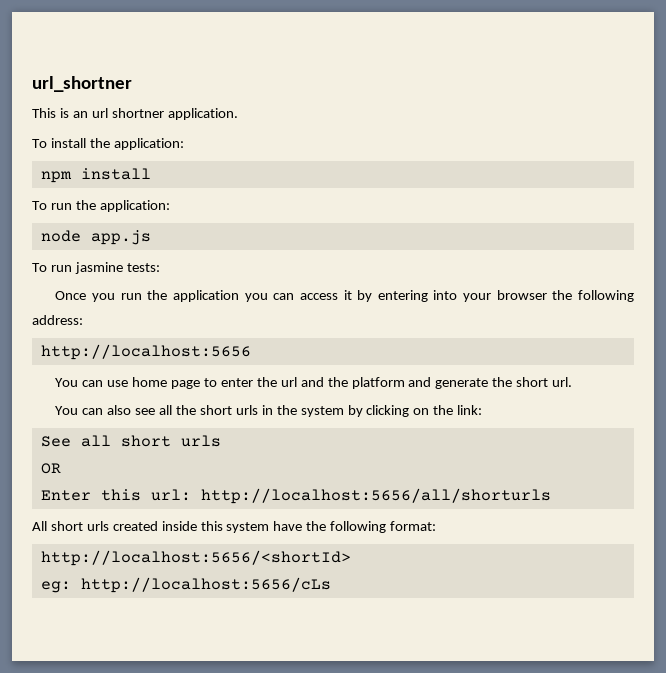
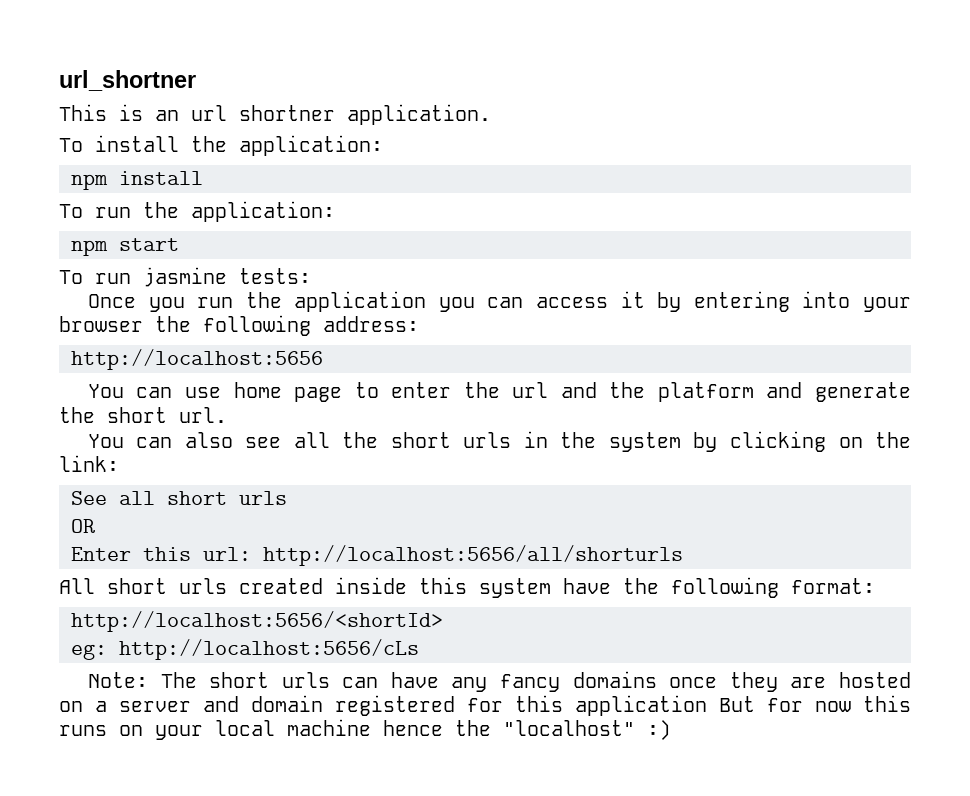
[40,230,151,245] node app.js -> [71,238,179,256] npm start
(331, 585) none -> [87,671,911,692] [59,695,911,716] [59,719,671,740] // Note: The short urls can have any fancy domains once they are hosted on a server and domain registered for this application But for now this runs on your local machine hence the "localhost" :)

